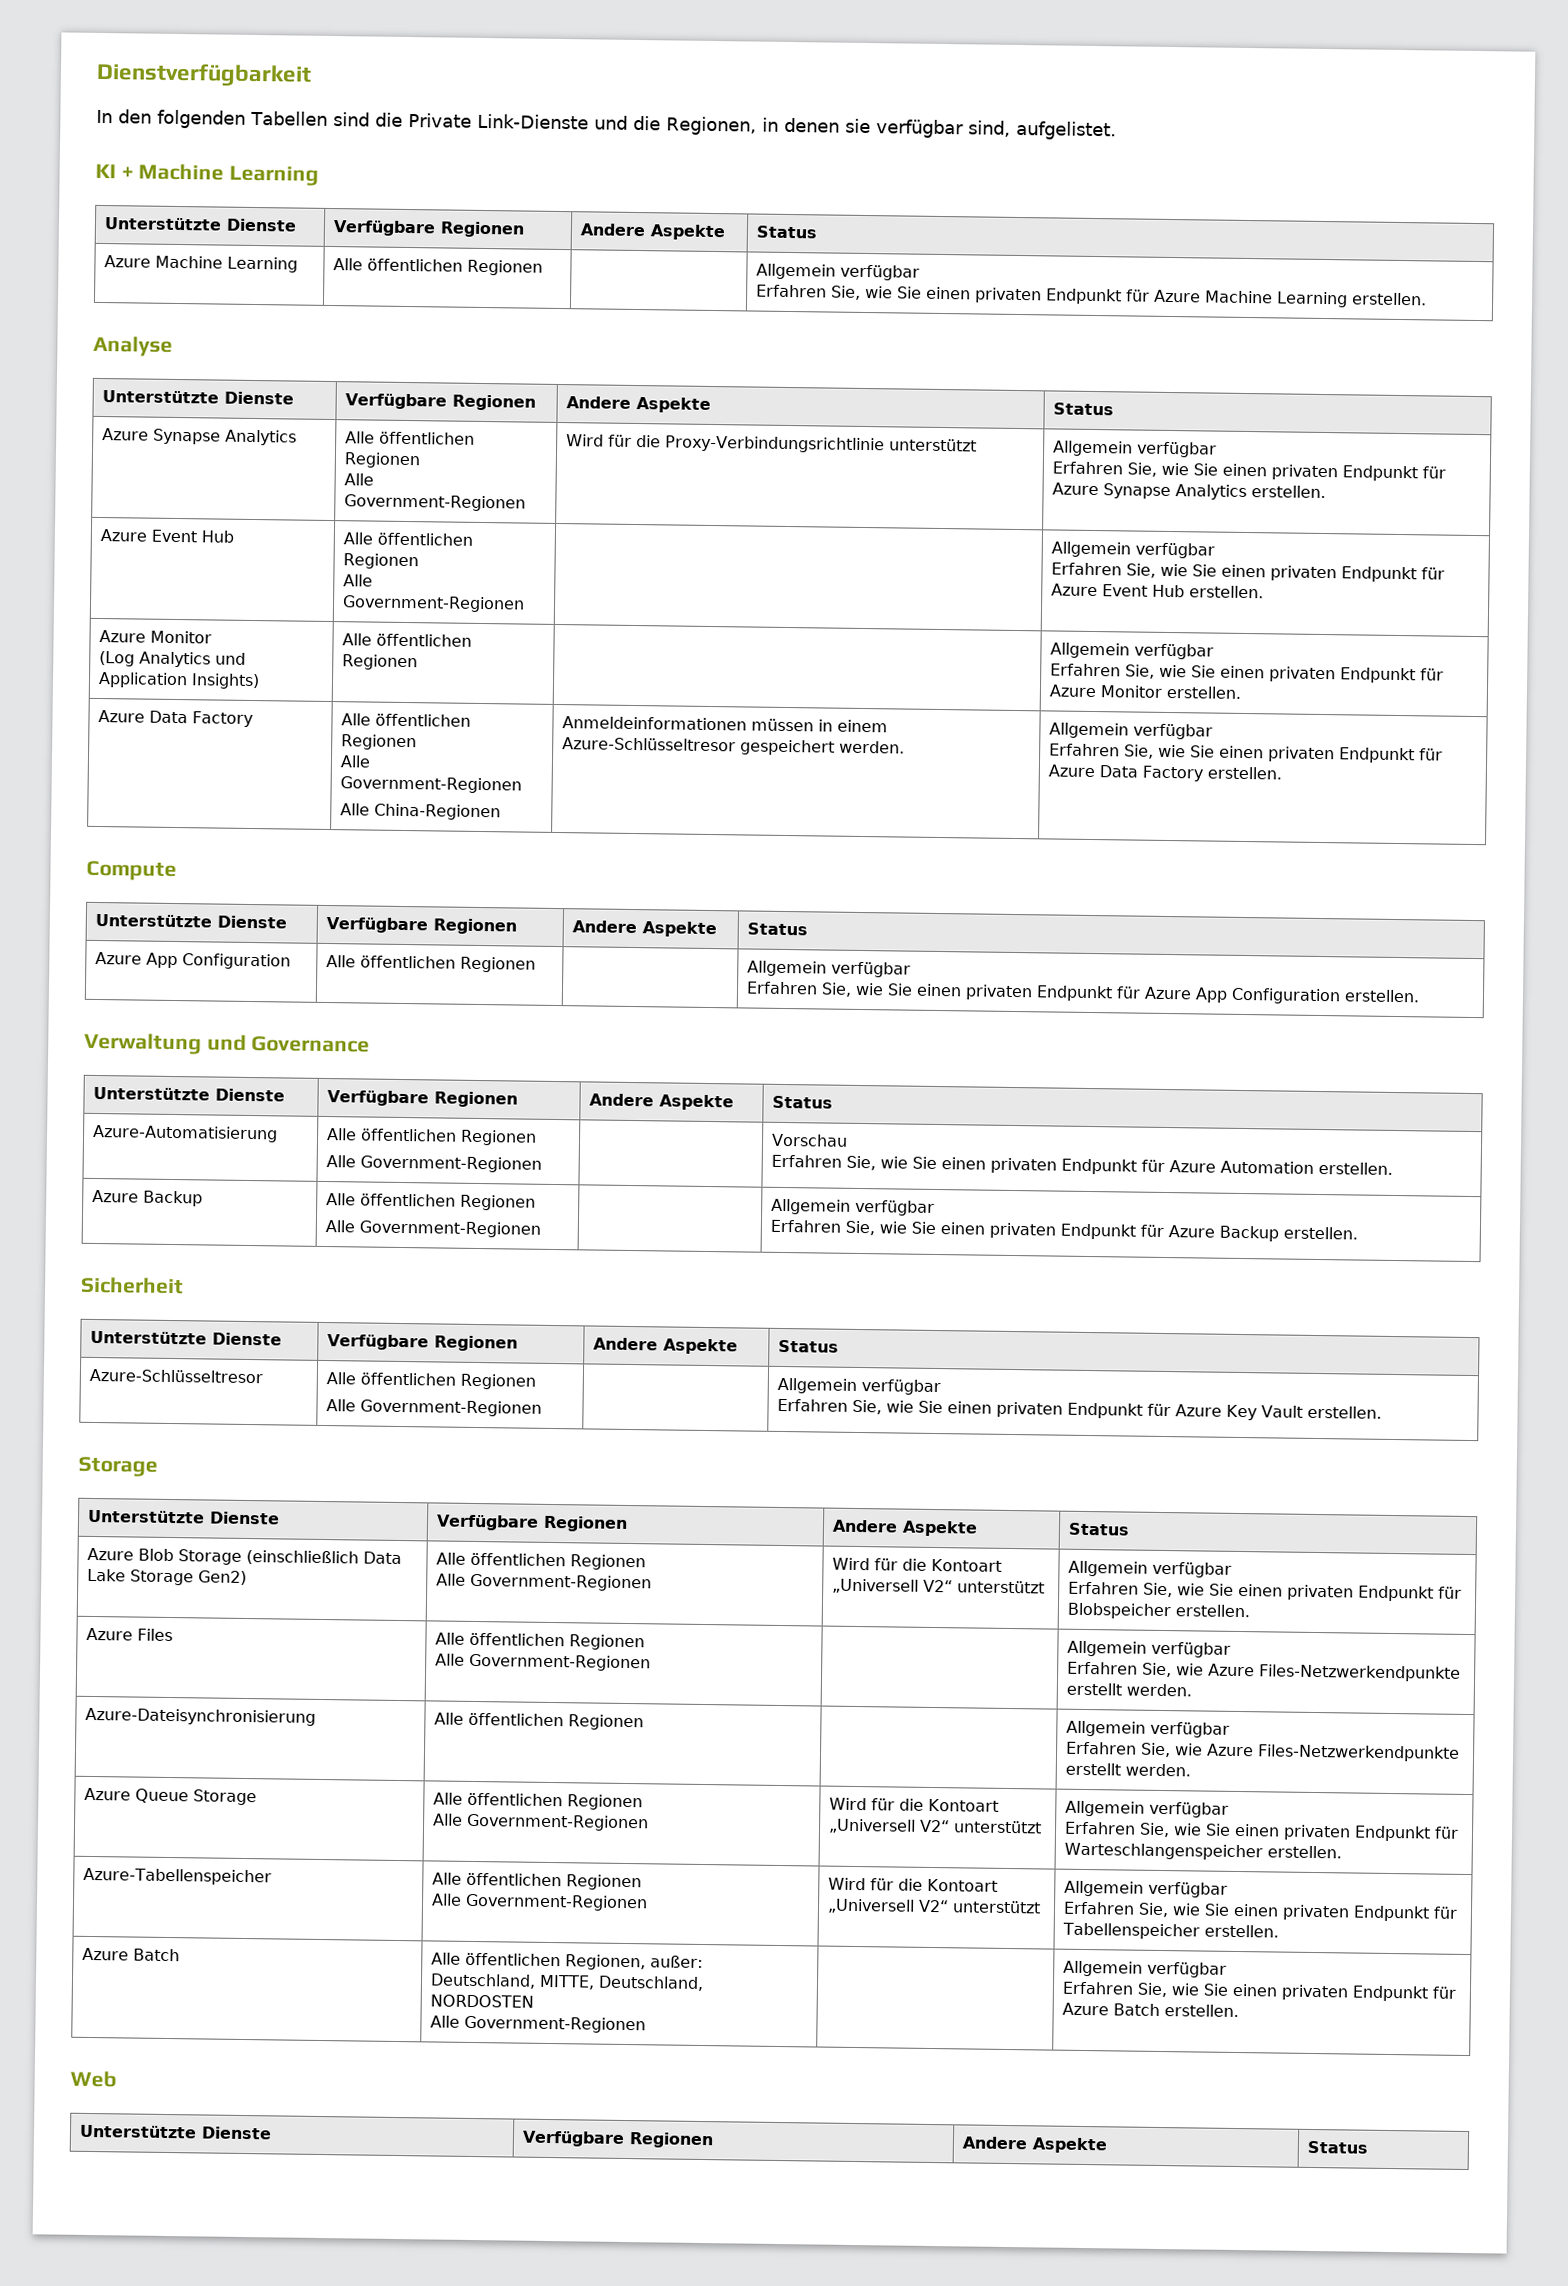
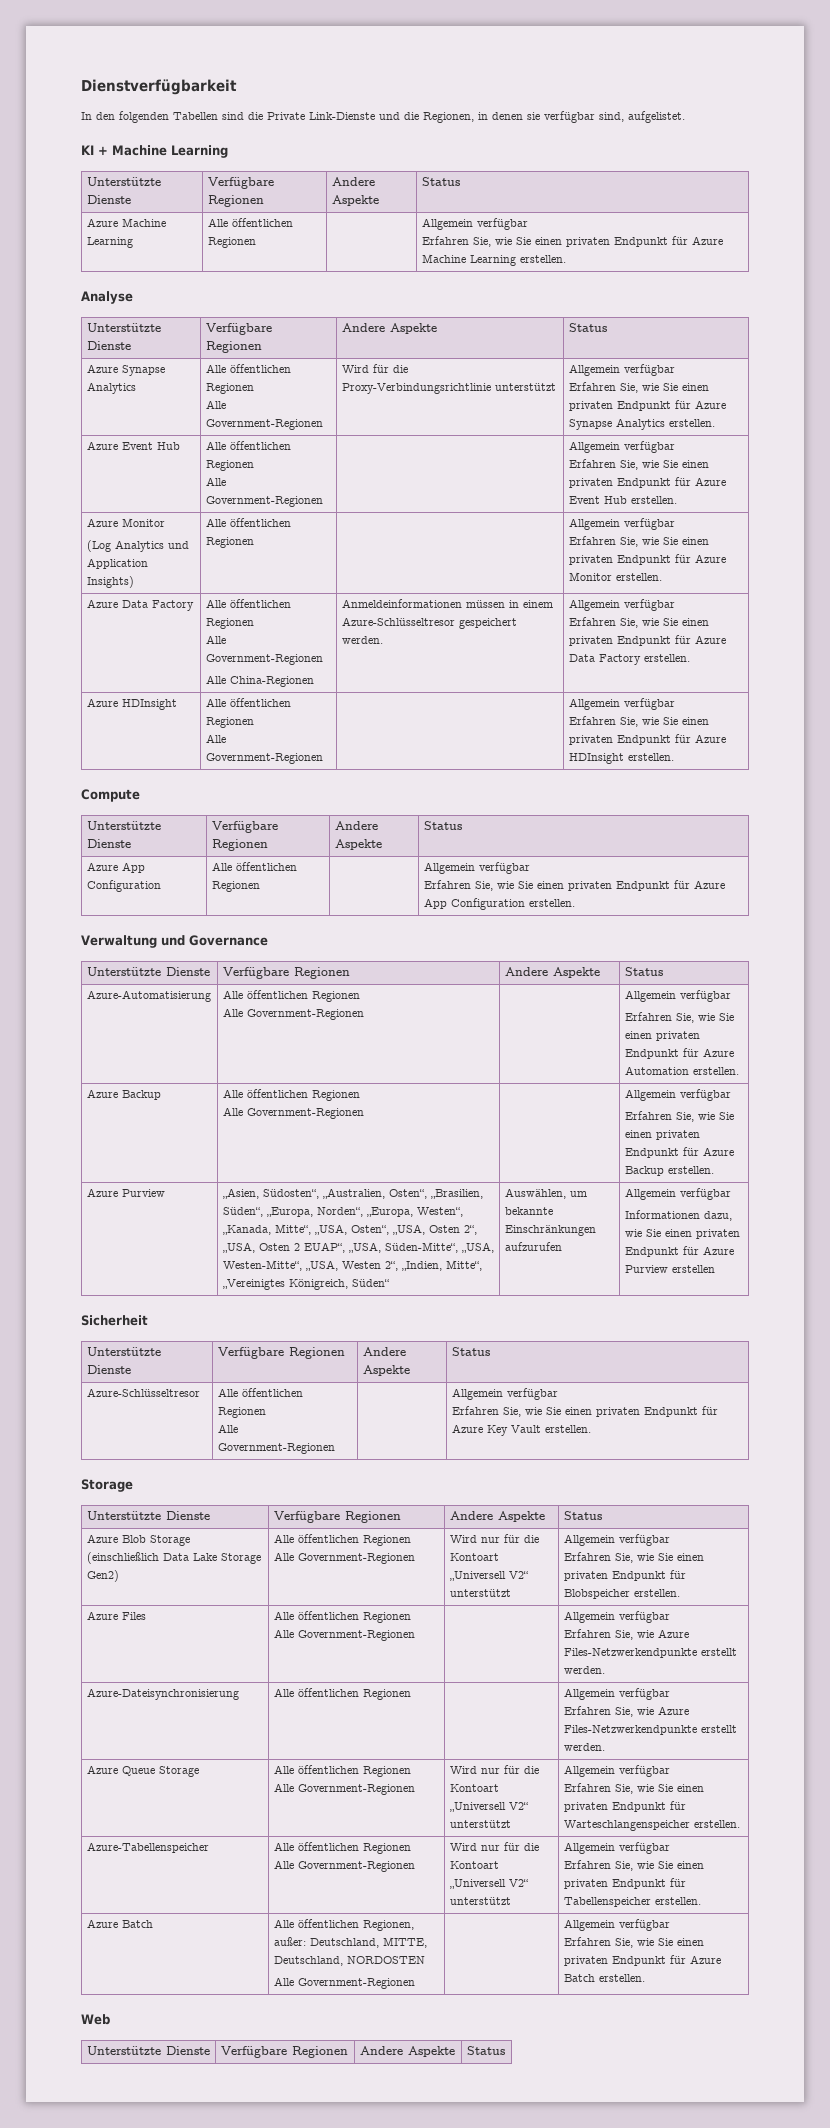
(1282, 773) none -> [86,698,177,710] [205,698,291,707] [205,717,254,728] [205,734,226,743] [205,753,323,764] [568,698,675,710] [568,716,709,727] [568,734,726,745] [568,753,674,764] // Azure HDInsight | Alle öffentlichen Regionen // Alle Government-Regionen | | Allgemein verfügbar // Erfahren Sie, wie Sie einen privaten Endpunkt für Azure HDInsight erstellen.
[770,1133,848,1147] Vorschau -> [624,990,731,1002] Allgemein verfügbar
(1358, 1233) none -> [86,1188,165,1197] [222,1188,483,1199] [222,1207,463,1217] [222,1224,477,1235] [222,1242,494,1253] [222,1260,482,1271] [222,1279,389,1290] [504,1188,587,1199] [504,1207,553,1215] [504,1225,596,1236] [504,1242,562,1251] [624,1188,731,1200] [624,1210,732,1221] [624,1229,740,1239] [624,1246,734,1257] [624,1265,715,1273] // Azure Purview | „Asien, Südosten“, „Australien, Osten“, „Brasilien, Süden“, „Europa, Norden“, „Europa, Westen“, „Kanada, Mitte“, „USA, Osten“, „USA, Osten 2“, „USA, Osten 2 EUAP“, „USA, Süden-Mitte“, „USA, Westen-Mitte“, „USA, Westen 2“, „Indien, Mitte“, „Vereinigtes Königreich, Süden“ | Auswählen, um bekannte Einschränkungen aufzurufen | Allgemein verfügbar // Informationen dazu, wie Sie einen privaten Endpunkt für Azure Purview erstellen
(870, 1564) none -> [480,1537,500,1543] nur
(867, 1804) none -> [480,1768,500,1774] nur
(866, 1884) none -> [480,1845,500,1851] nur

